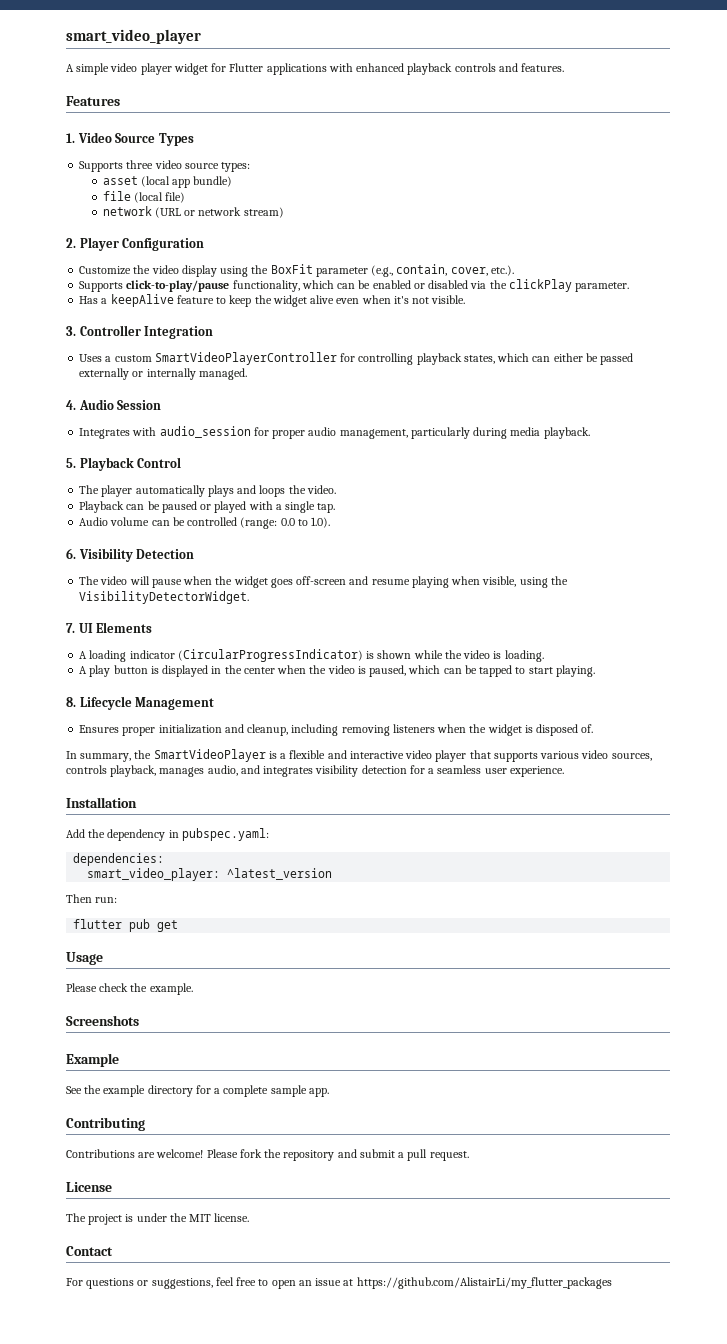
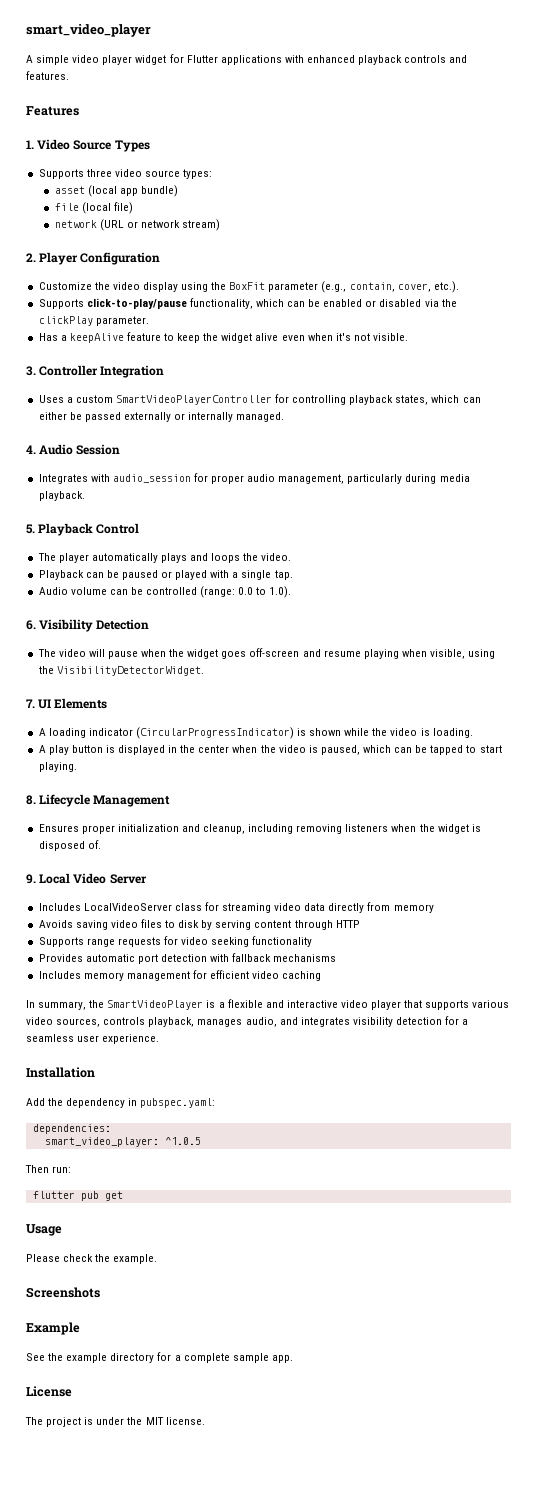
(594, 728) none -> [26,873,147,884] [38,902,434,913] [38,919,360,930] [38,936,313,947] [38,953,337,964] [38,970,322,981] // 9. Local Video Server // Includes LocalVideoServer class for streaming video data directly from memory // Avoids saving video files to disk by serving content through HTTP // Supports range requests for video seeking functionality // Provides automatic port detection with fallback mechanisms // Includes memory management for efficient video caching
[227,868,333,880] ^latest_version -> [164,1137,201,1145] ^1.0.5
[66,1117,145,1131] [66,1149,469,1161] // Contributing // Contributions are welcome! Please fork the repository and submit a pull request. -> (293, 1359) none
[66,1246,113,1256] [66,1277,612,1289] // Contact // For questions or suggestions, feel free to open an issue at https://github.com/AlistairLi/my_flutter_packages -> (205, 1421) none

